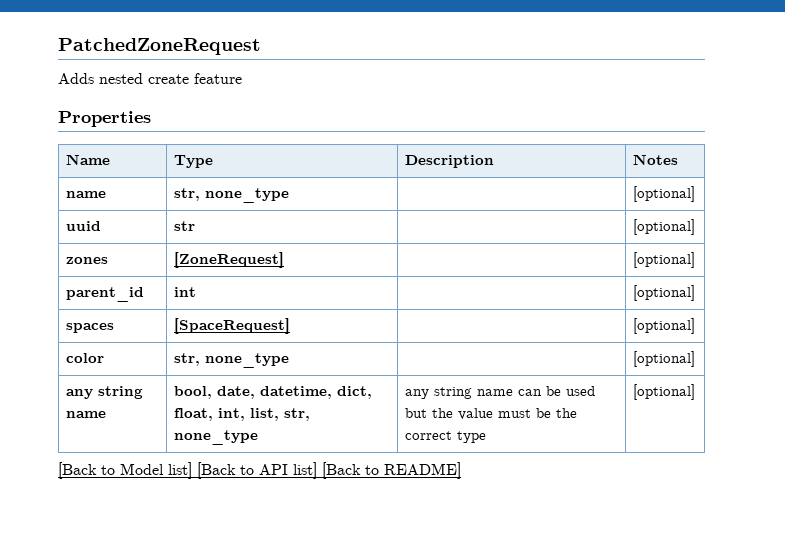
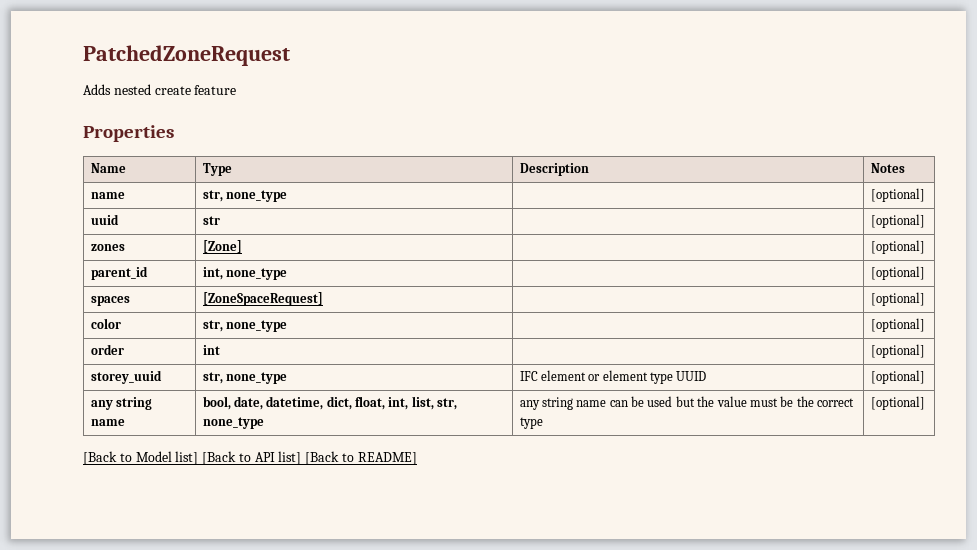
[173,252,284,268] [ZoneRequest] -> [202,240,242,253] [Zone]
[173,287,196,297] int -> [202,267,287,280] int, none_type
[173,318,290,334] [SpaceRequest] -> [202,292,323,306] [ZoneSpaceRequest]
(695, 359) none -> [90,344,124,355] [202,345,220,355] [870,344,925,358] [90,370,162,384] [202,372,287,384] [519,370,707,384] [870,370,925,384] // order | int | | [optional] // storey_uuid | str, none_type | IFC element or element type UUID | [optional]

